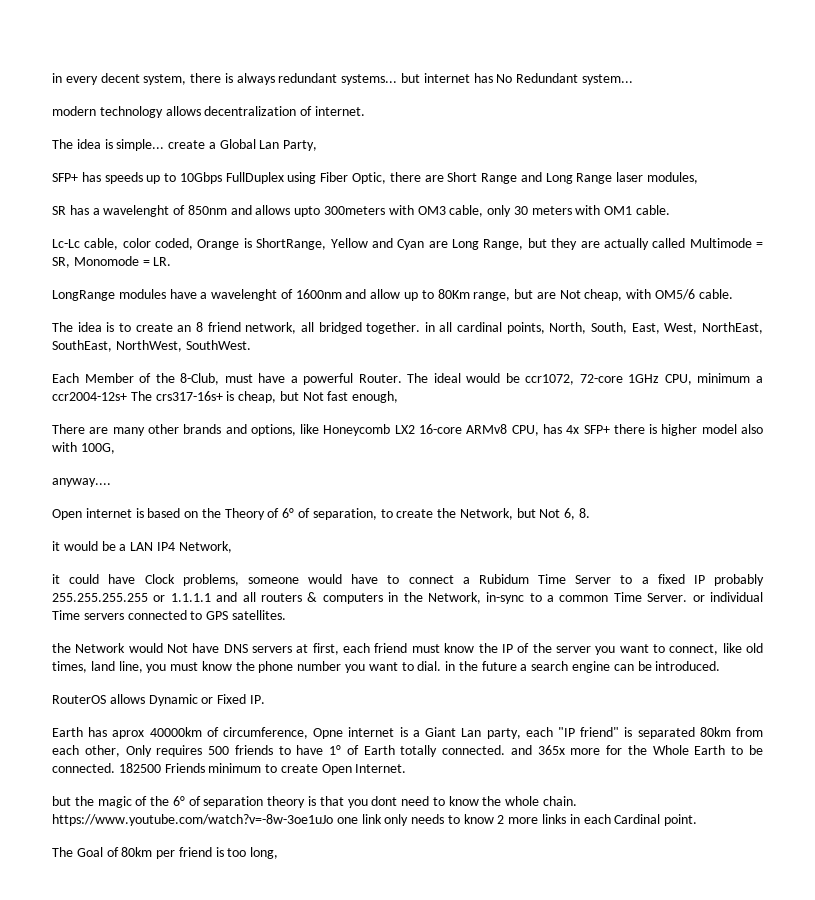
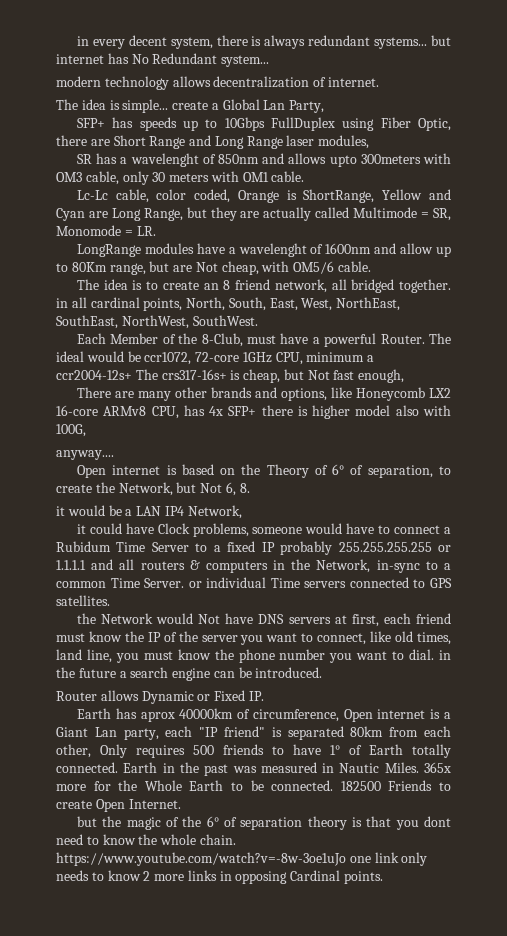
[52,695,106,704] RouterOS -> [56,691,97,701] Router
[313,728,344,739] Opne -> [343,709,373,722] Open
[510,745,532,755] and -> [123,762,419,776] Earth in the past was measured in Nautic Miles.
[208,763,262,773] minimum -> (433, 785) none
[583,814,698,826] [52,847,279,859] each Cardinal point. // The Goal of 80km per friend is too long, -> [235,870,384,884] opposing Cardinal points.

